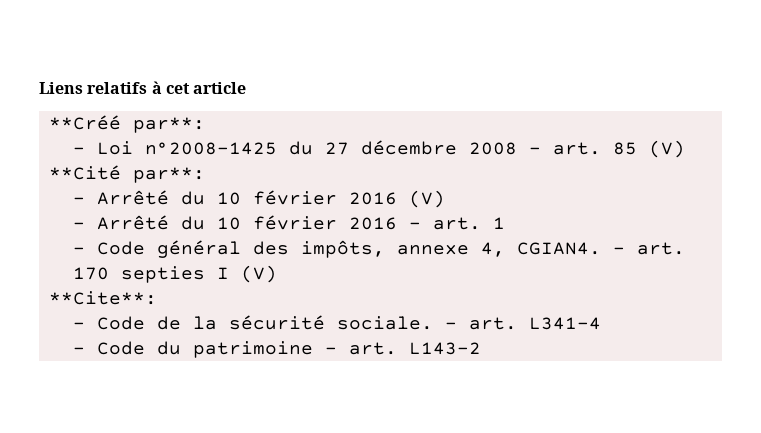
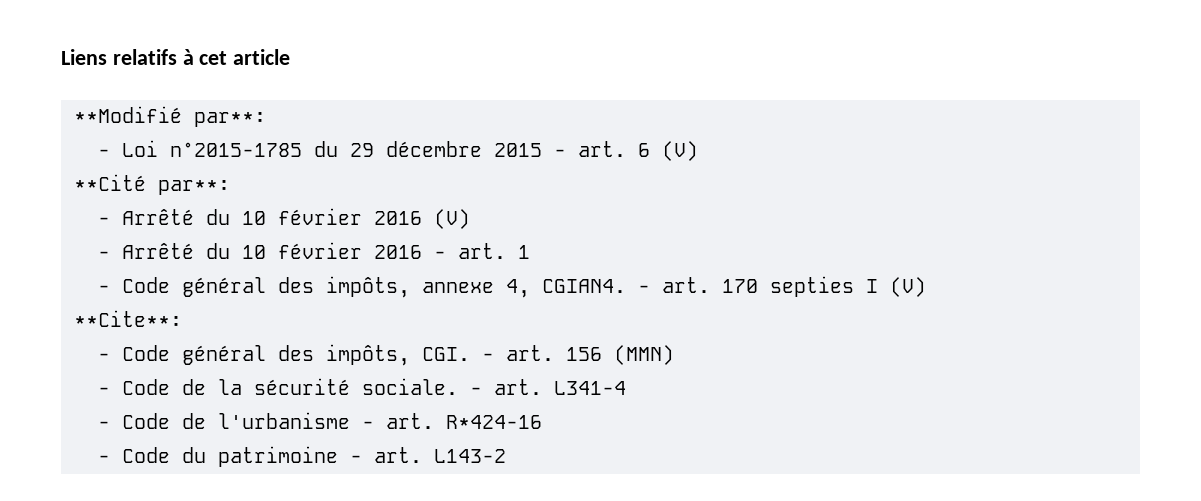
[48,115,121,130] **Créé -> [73,106,182,123] **Modifié
[144,140,637,155] n°2008-1425 du 27 décembre 2008 - art. 85 -> [169,141,650,157] n°2015-1785 du 29 décembre 2015 - art. 6
(157, 298) none -> [97,344,674,366] // - Code général des impôts, CGI. - art. 156 (MMN)
(601, 323) none -> [97,412,542,429] // - Code de l'urbanisme - art. R*424-16

